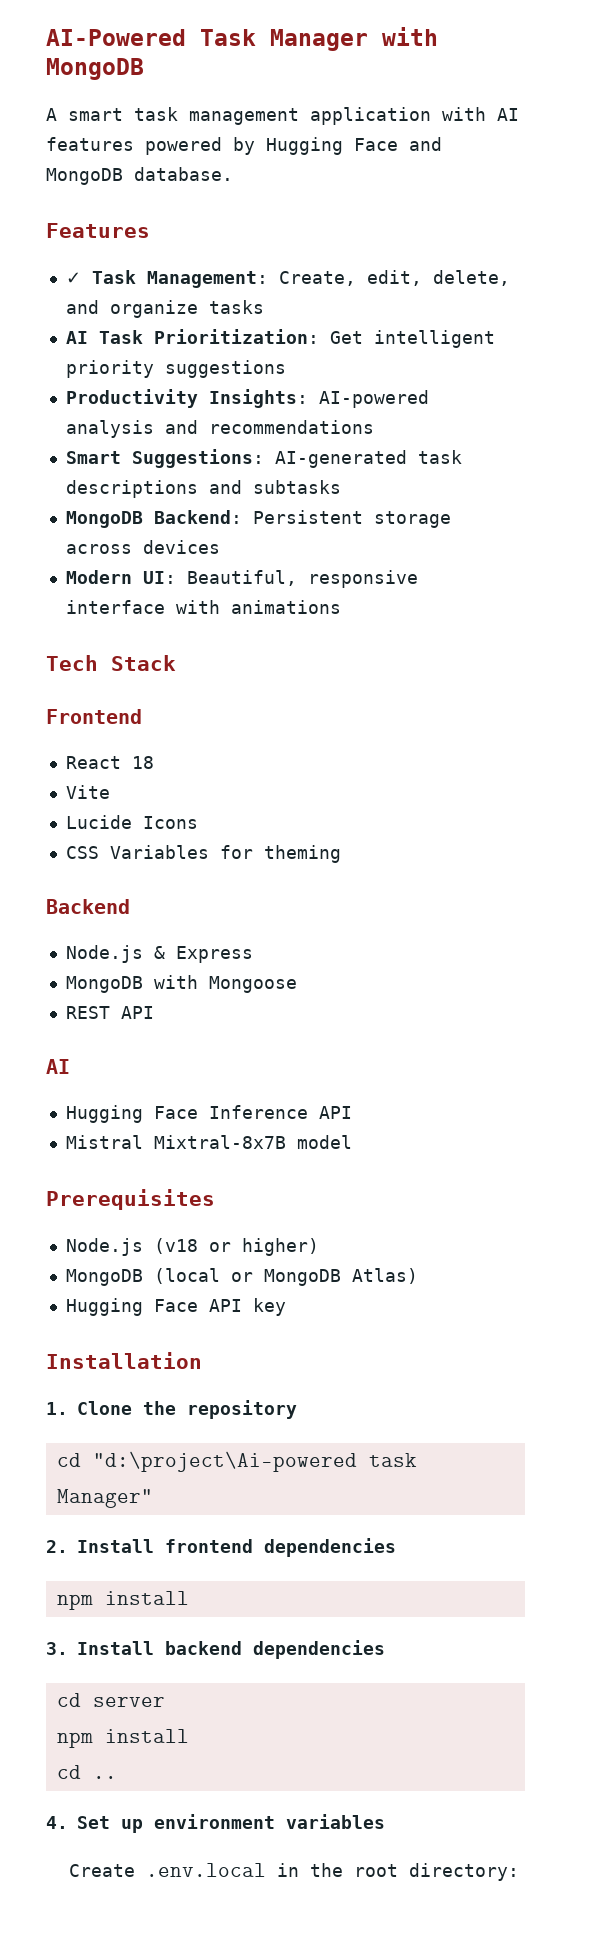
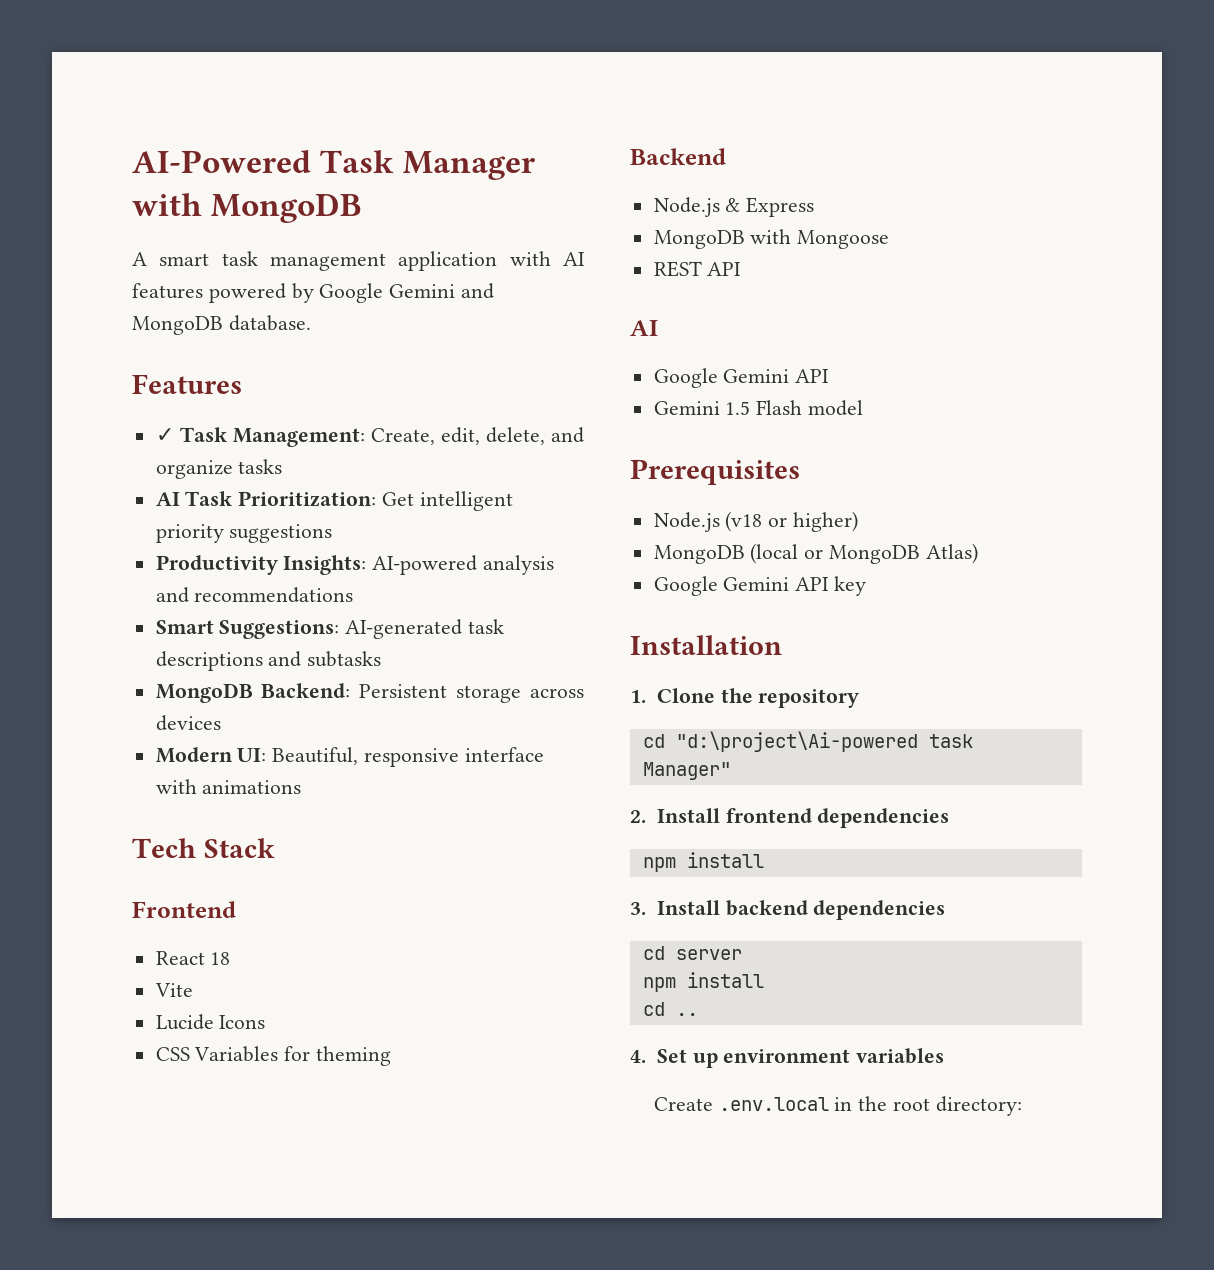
[266,137,398,155] Hugging Face -> [319,283,456,303] Google Gemini
[65,1105,352,1123] [65,1135,286,1149] Hugging Face Inference API // Mistral Mixtral-8x7B -> [653,368,830,388] [653,400,803,415] Google Gemini API // Gemini 1.5 Flash
[65,1298,198,1316] Hugging Face -> [653,576,790,596] Google Gemini

